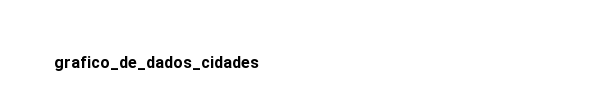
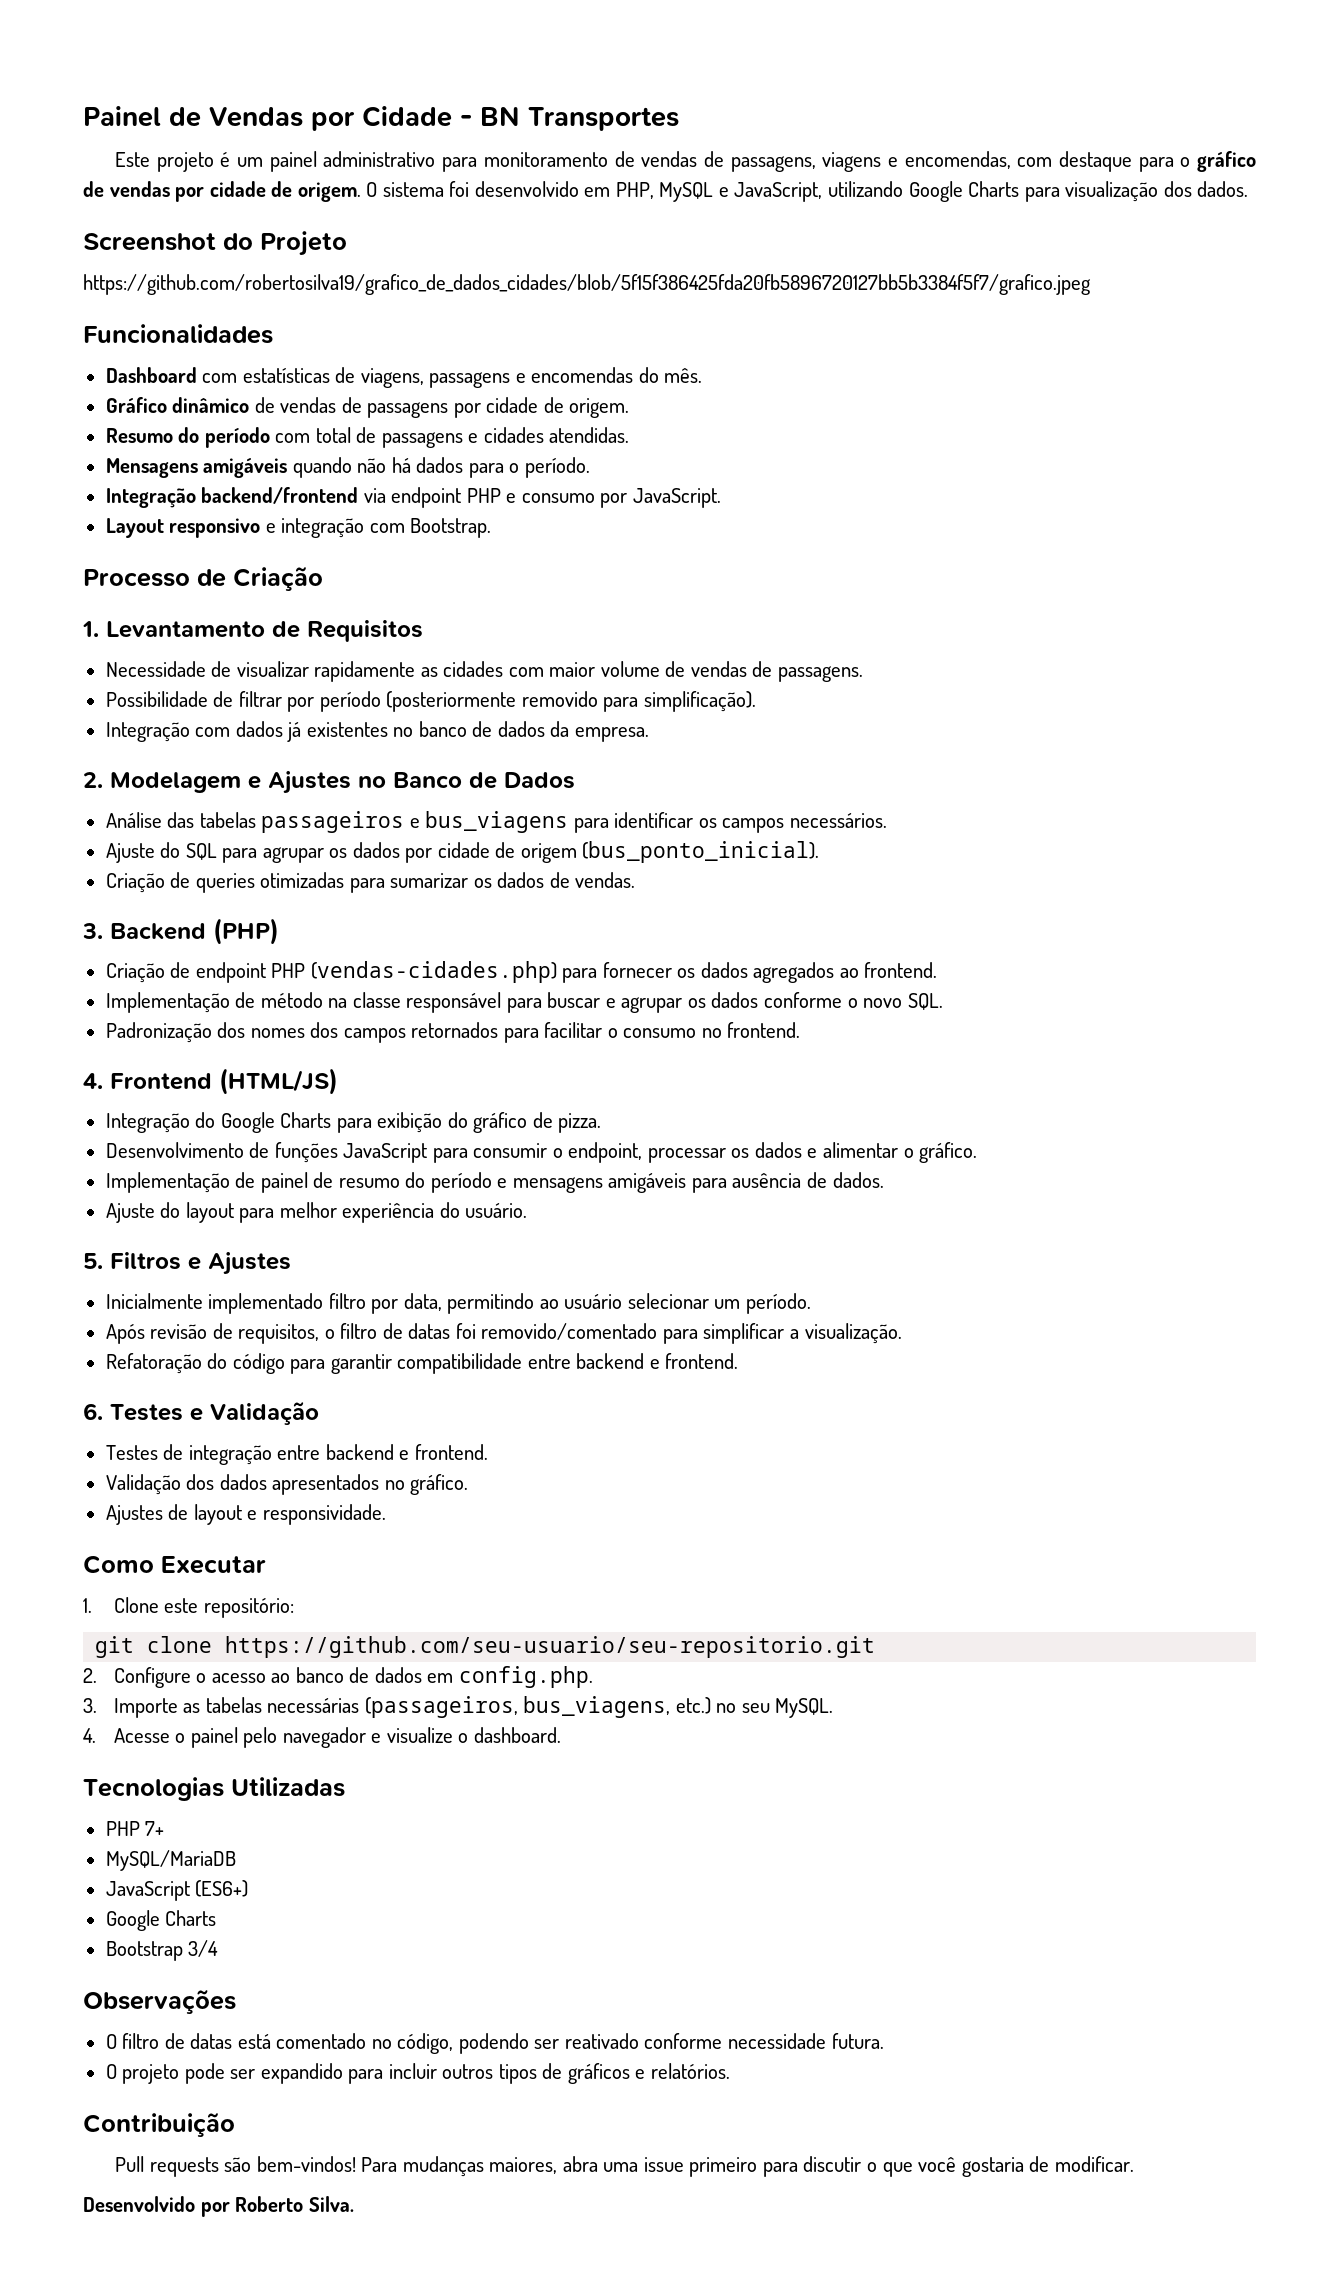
[54,56,259,71] grafico_de_dados_cidades -> [83,106,679,131] [115,151,1256,172] [83,181,1249,202] [83,231,347,256] [83,274,1091,295] [83,324,273,344] [105,367,703,388] [105,397,630,418] [105,427,630,448] [105,457,590,478] [105,487,721,508] [105,518,492,538] [83,567,323,591] [82,620,423,642] [105,661,863,682] [105,691,756,712] [105,721,649,742] [83,771,575,794] [105,811,887,833] [105,841,820,863] [105,872,636,893] [82,918,279,945] [105,961,938,983] [105,992,943,1013] [105,1022,801,1043] [83,1068,338,1095] [105,1112,602,1133] [105,1142,978,1163] [105,1172,884,1193] [105,1202,528,1223] [83,1252,291,1275] [105,1293,811,1314] [105,1323,902,1344] [105,1353,739,1374] [83,1402,319,1425] [105,1444,488,1465] [105,1474,469,1495] [105,1504,386,1525] [83,1555,266,1574] [83,1597,294,1618] [95,1636,876,1658] [83,1666,593,1688] [83,1696,834,1718] [83,1727,561,1748] [83,1777,345,1801] [105,1821,165,1836] [105,1850,236,1871] [105,1880,249,1901] [105,1910,217,1931] [105,1940,219,1961] [83,1990,236,2014] [105,2033,884,2054] [105,2063,730,2084] [83,2113,235,2137] [115,2156,1134,2177] [83,2196,354,2217] Painel de Vendas por Cidade - BN Transportes // Este projeto é um painel administrativo para monitoramento de vendas de passagens, viagens e encomendas, com destaque para o gráfico de vendas por cidade de origem. O sistema foi desenvolvido em PHP, MySQL e JavaScript, utilizando Google Charts para visualização dos dados. // Screenshot do Projeto // https://github.com/robertosilva19/grafico_de_dados_cidades/blob/5f15f386425fda20fb5896720127bb5b3384f5f7/grafico.jpeg // Funcionalidades // Dashboard com estatísticas de viagens, passagens e encomendas do mês. // Gráfico dinâmico de vendas de passagens por cidade de origem. // Resumo do período com total de passagens e cidades atendidas. // Mensagens amigáveis quando não há dados para o período. // Integração backend/frontend via endpoint PHP e consumo por JavaScript. // Layout responsivo e integração com Bootstrap. // Processo de Criação // 1. Levantamento de Requisitos // Necessidade de visualizar rapidamente as cidades com maior volume de vendas de passagens. // Possibilidade de filtrar por período (posteriormente removido para simplificação). // Integração com dados já existentes no banco de dados da empresa. // 2. Modelagem e Ajustes no Banco de Dados // Análise das tabelas passageiros e bus_viagens para identificar os campos necessários. // Ajuste do SQL para agrupar os dados por cidade de origem (bus_ponto_inicial). // Criação de queries otimizadas para sumarizar os dados de vendas. // 3. Backend (PHP) // Criação de endpoint PHP (vendas-cidades.php) para fornecer os dados agregados ao frontend. // Implementação de método na classe responsável para buscar e agrupar os dados conforme o novo SQL. // Padronização dos nomes dos campos retornados para facilitar o consumo no frontend. // 4. Frontend (HTML/JS) // Integração do Google Charts para exibição do gráfico de pizza. // Desenvolvimento de funções JavaScript para consumir o endpoint, processar os dados e alimentar o gráfico. // Implementação de painel de resumo do período e mensagens amigáveis para ausência de dados. // Ajuste do layout para melhor experiência do usuário. // 5. Filtros e Ajustes // Inicialmente implementado filtro por data, permitindo ao usuário selecionar um período. // Após revisão de requisitos, o filtro de datas foi removido/comentado para simplificar a visualização. // Refatoração do código para garantir compatibilidade entre backend e frontend. // 6. Testes e Validação // Testes de integração entre backend e frontend. // Validação dos dados apresentados no gráfico. // Ajustes de layout e responsividade. // Como Executar // 1. Clone este repositório: // git clone https://github.com/seu-usuario/seu-repositorio.git // 2. Configure o acesso ao banco de dados em config.php. // 3. Importe as tabelas necessárias (passageiros, bus_viagens, etc.) no seu MySQL. // 4. Acesse o painel pelo navegador e visualize o dashboard. // Tecnologias Utilizadas // PHP 7+ // MySQL/MariaDB // JavaScript (ES6+) // Google Charts // Bootstrap 3/4 // Observações // O filtro de datas está comentado no código, podendo ser reativado conforme necessidade futura. // O projeto pode ser expandido para incluir outros tipos de gráficos e relatórios. // Contribuição // Pull requests são bem-vindos! Para mudanças maiores, abra uma issue primeiro para discutir o que você gostaria de modificar. // Desenvolvido por Roberto Silva.

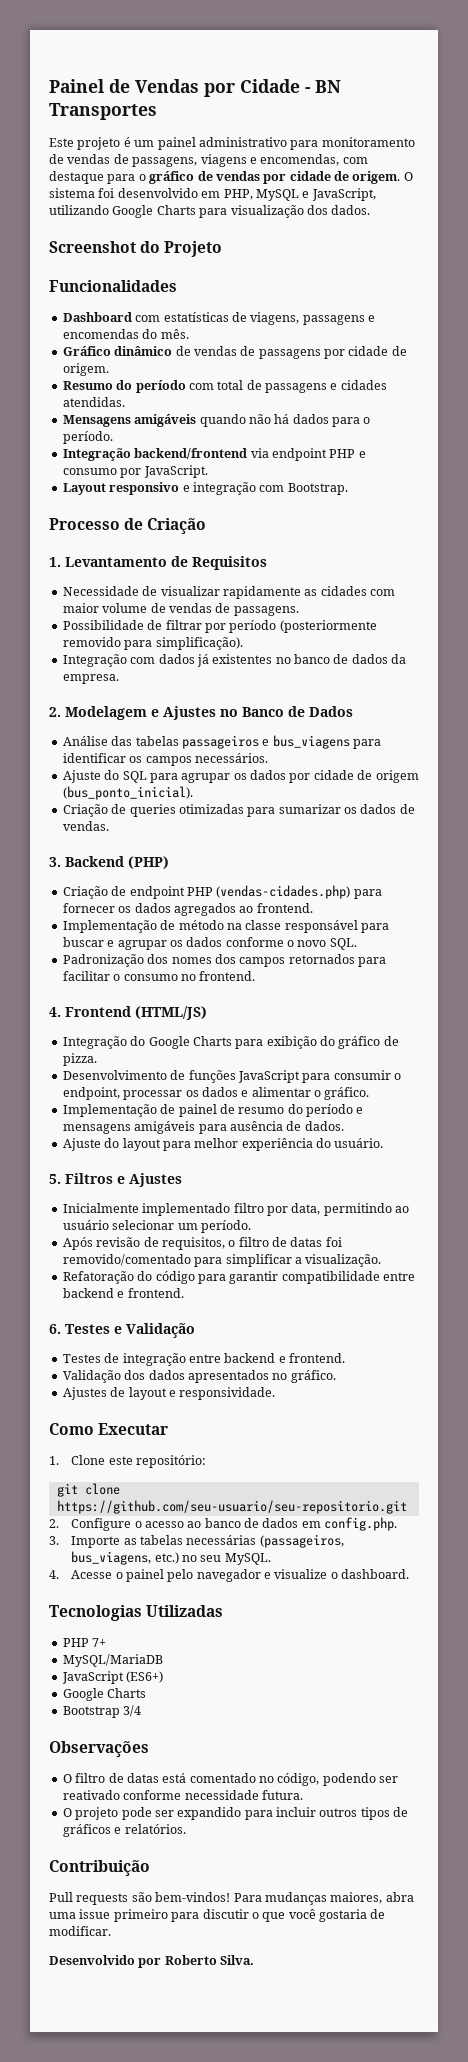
[83,274,1091,295] // https://github.com/robertosilva19/grafico_de_dados_cidades/blob/5f15f386425fda20fb5896720127bb5b3384f5f7/grafico.jpeg -> (223, 249) none

